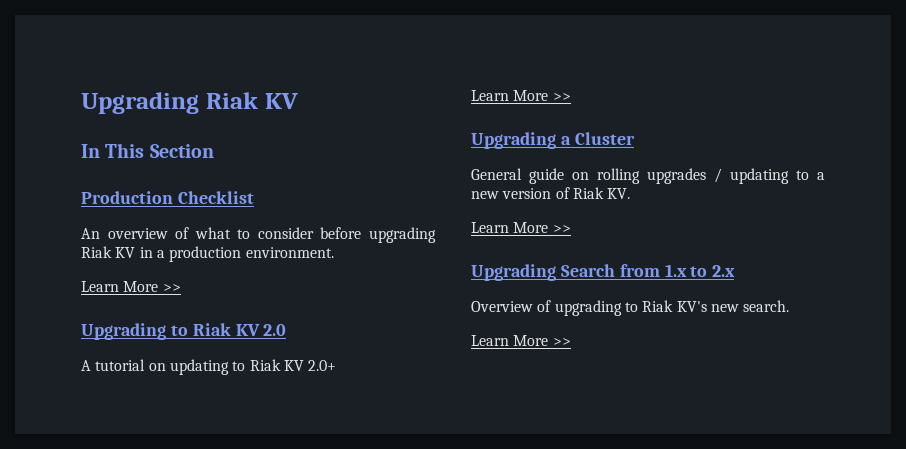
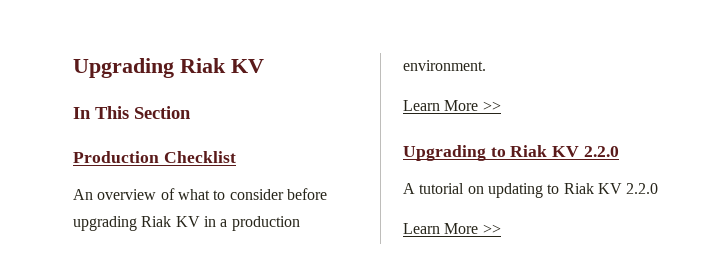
[263,324,287,336] 2.0 -> [583,146,619,157] 2.2.0
[308,360,337,371] [471,90,571,101] [471,132,635,149] [471,168,825,184] [471,187,631,199] [471,222,571,233] [471,264,736,281] [471,300,790,316] [471,335,571,346] 2.0+ // Learn More >> // Upgrading a Cluster // General guide on rolling upgrades / updating to a new version of Riak KV. // Learn More >> // Upgrading Search from 1.x to 2.x // Overview of upgrading to Riak KV's new search. // Learn More >> -> [626,183,659,194] [403,223,501,234] 2.2.0 // Learn More >>

